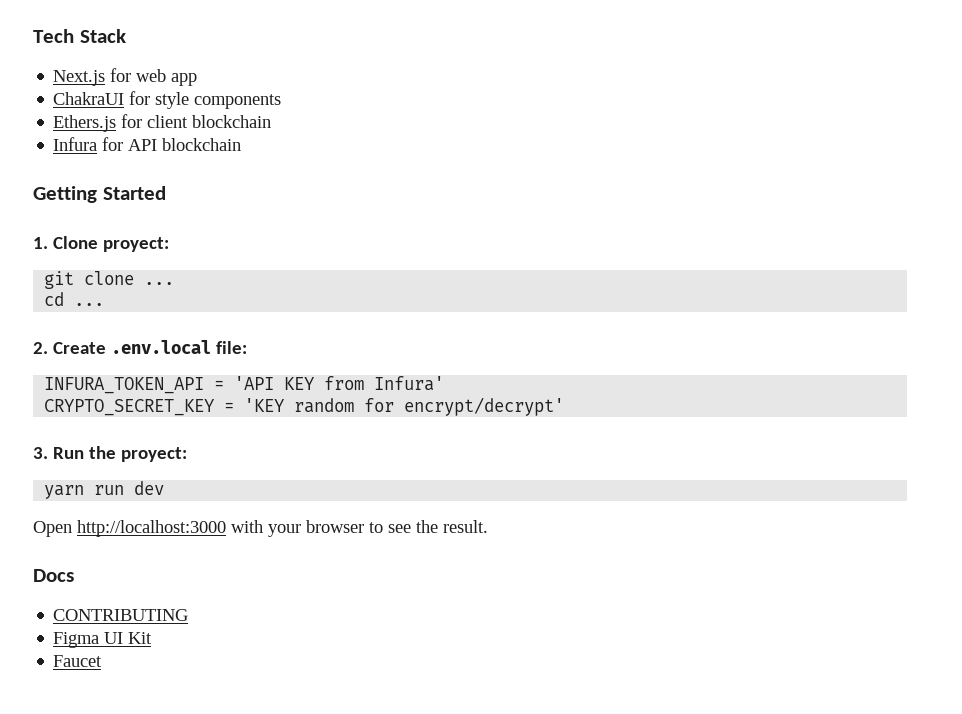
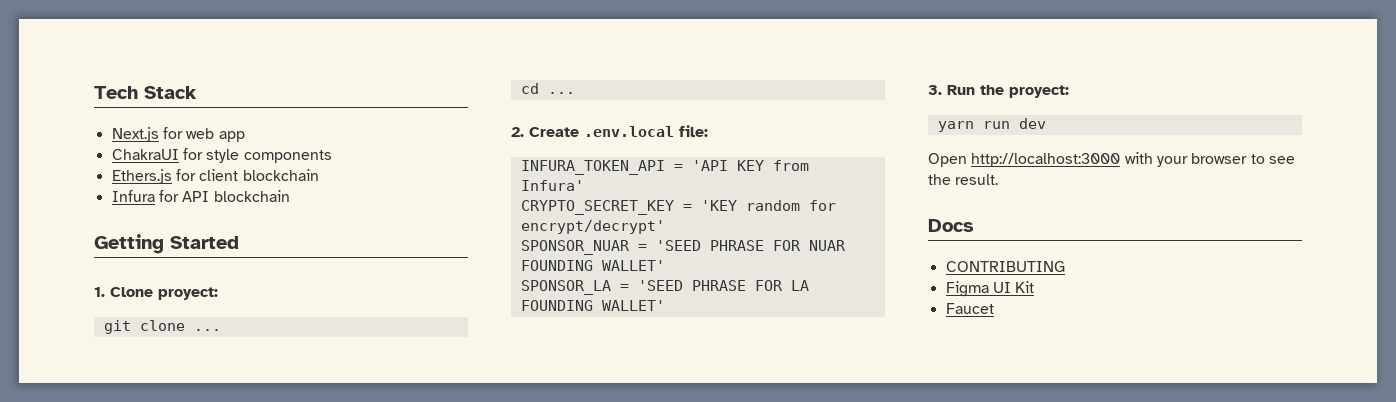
(565, 406) none -> [520,240,846,255] [520,260,665,271] [520,280,809,295] [520,300,665,311] // SPONSOR_NUAR = 'SEED PHRASE FOR NUAR FOUNDING WALLET' // SPONSOR_LA = 'SEED PHRASE FOR LA FOUNDING WALLET'

